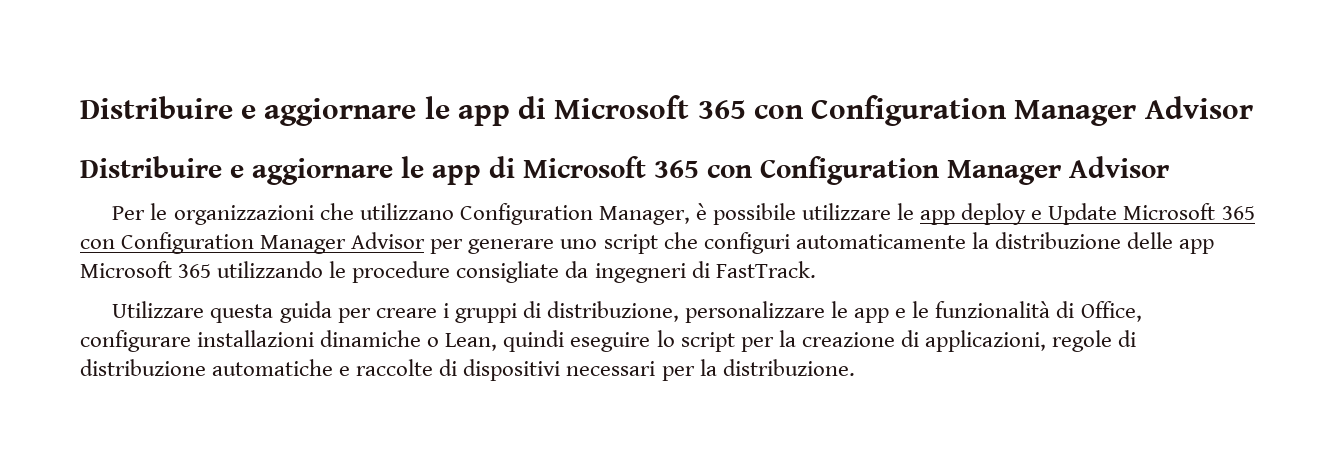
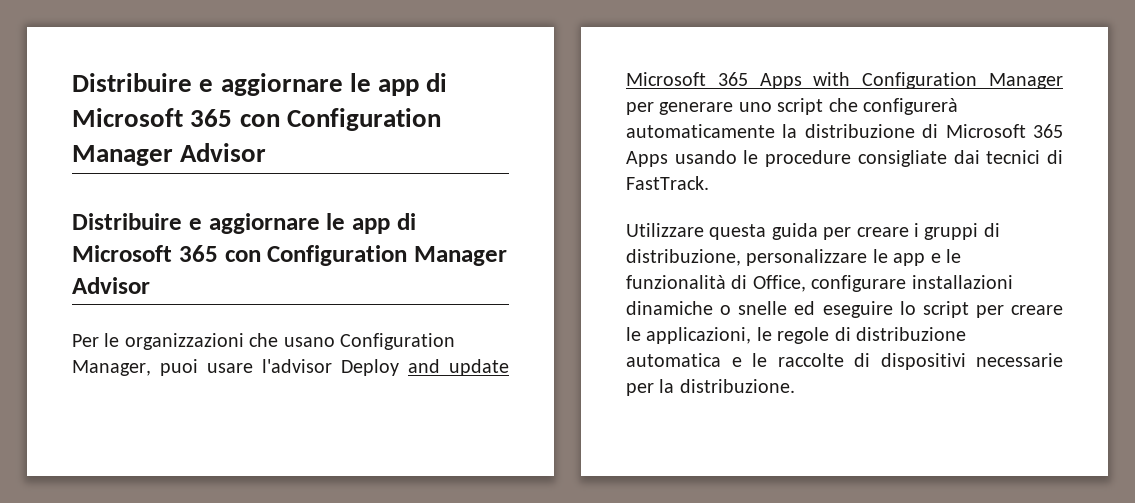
[359,203,454,220] utilizzano -> [283,337,335,347] usano
[695,203,1255,225] [80,232,426,254] è possibile utilizzare le app deploy e Update Microsoft 365 con Configuration Manager Advisor -> [160,359,509,376] [626,72,1063,89] puoi usare l'advisor Deploy and update Microsoft 365 Apps with Configuration Manager
[703,232,790,254] configuri -> [863,98,958,115] configurerà
[1126,232,1215,254] [80,261,324,278] delle app Microsoft 365 utilizzando -> [922,124,1063,138] [626,150,737,167] di Microsoft 365 Apps usando
[565,261,686,283] da ingegneri -> [953,150,1041,164] dai tecnici
[445,330,565,352] Lean, quindi -> [738,301,816,315] snelle ed
[778,330,1137,352] [80,359,351,376] la creazione di applicazioni, regole di distribuzione automatiche e -> [1011,305,1063,315] [626,327,966,344] [626,353,767,367] creare le applicazioni, le regole di distribuzione automatica e le
[566,361,656,376] necessari -> [976,353,1063,367] necessarie

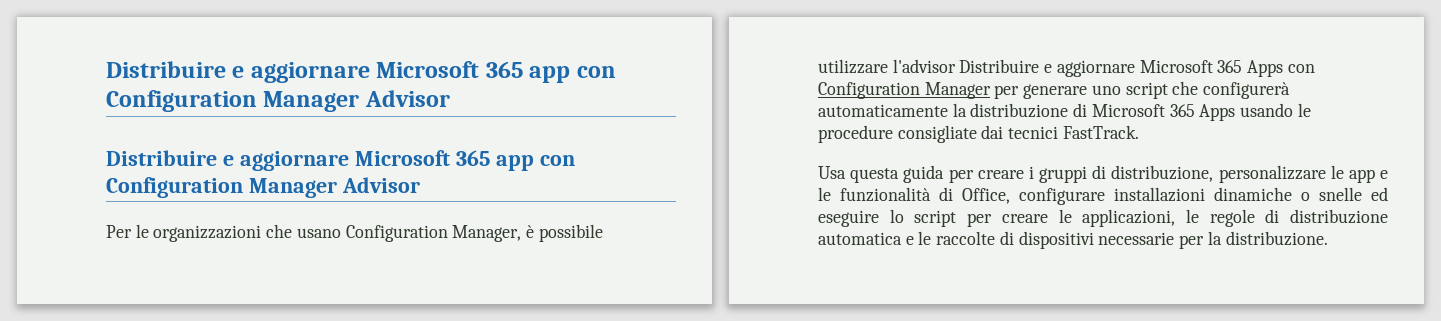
[72,73,448,96] [72,108,233,127] Distribuire e aggiornare le app di Microsoft 365 -> [106,61,571,83] Distribuire e aggiornare Microsoft 365 app
[326,213,416,234] [72,245,218,262] le app di Microsoft 365 -> [354,150,534,171] Microsoft 365 app
[160,359,509,376] [626,72,851,89] puoi usare l'advisor Deploy and update Microsoft 365 Apps with -> [526,224,603,242] [818,59,1315,77] è possibile utilizzare l'advisor Distribuire e aggiornare Microsoft 365 Apps con
[1047,150,1063,164] di -> (1059, 132) none
[626,223,704,237] Utilizzare -> [818,166,846,179] Usa

